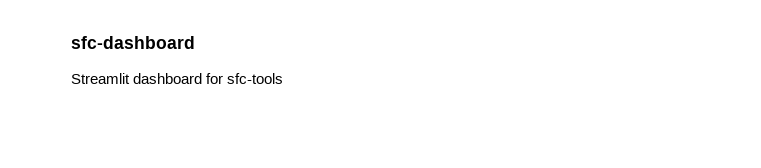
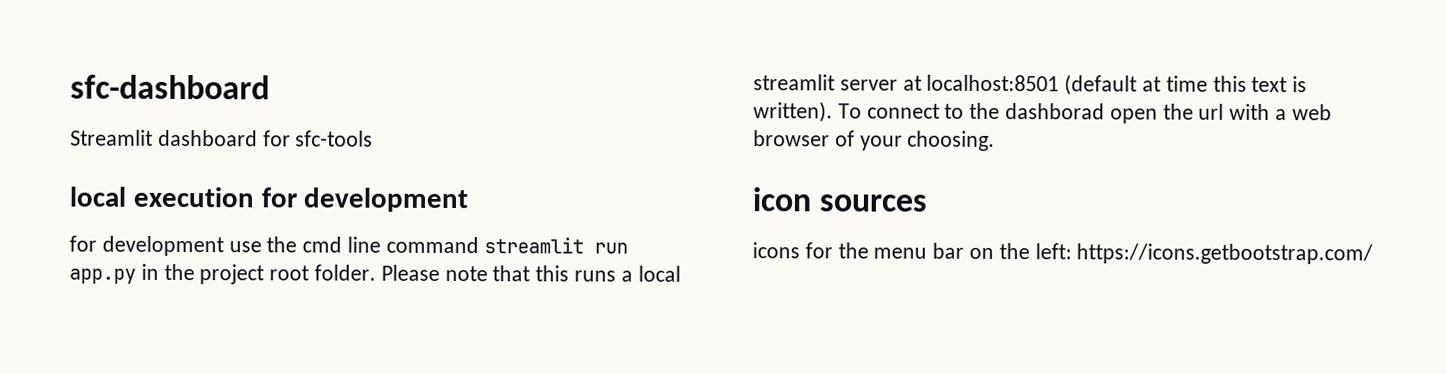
(284, 78) none -> [69,186,469,213] [69,235,628,257] [69,263,681,285] [753,74,1308,96] [753,101,1332,124] [753,130,996,151] [752,187,928,212] [752,242,1374,265] // local execution for development // for development use the cmd line command streamlit run app.py in the project root folder. Please note that this runs a local streamlit server at localhost:8501 (default at time this text is written). To connect to the dashborad open the url with a web browser of your choosing. // icon sources // icons for the menu bar on the left: https://icons.getbootstrap.com/

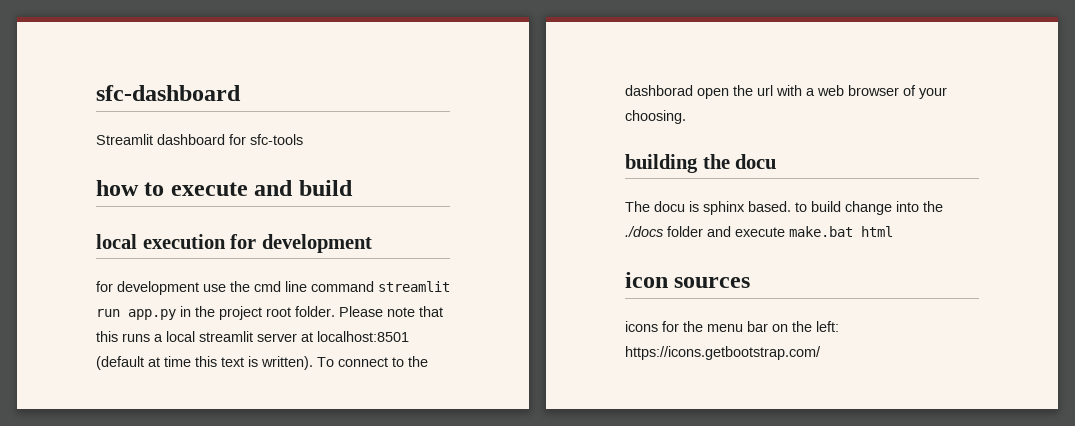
(374, 138) none -> [96,180,353,196] // how to execute and build
(996, 140) none -> [625,154,777,173] [625,201,943,215] [625,226,893,237] // building the docu // The docu is sphinx based. to build change into the ./docs folder and execute make.bat html

